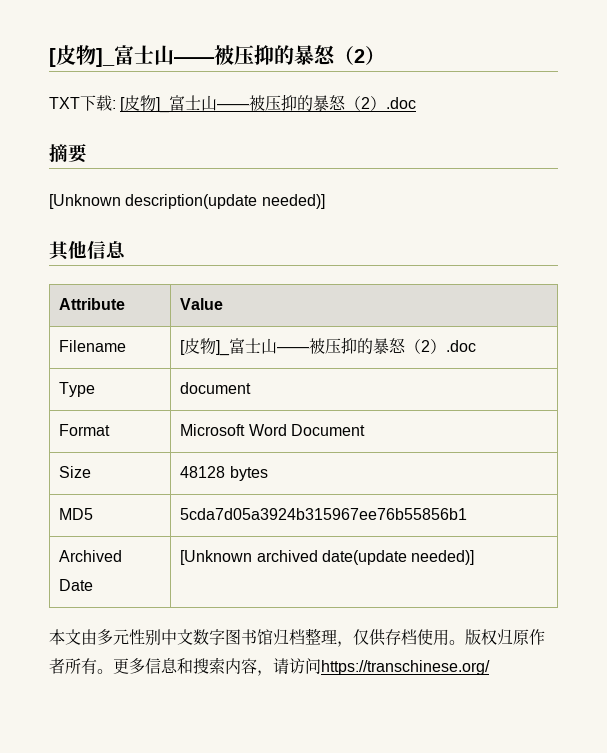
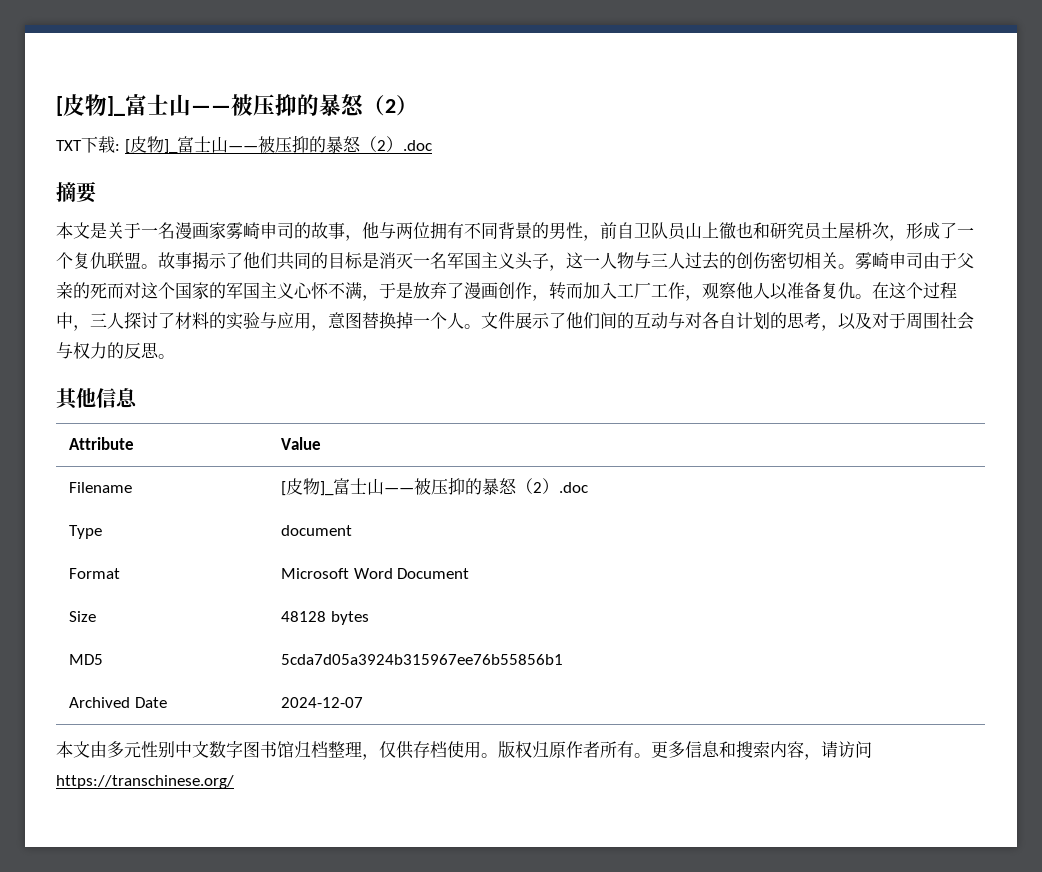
[49,194,325,209] [Unknown description(update needed)] -> [56,222,974,241] [56,251,974,271] [56,281,957,301] [56,312,974,331] [56,342,175,359] 本文是关于一名漫画家雾崎申司的故事，他与两位拥有不同背景的男性，前自卫队员山上徹也和研究员土屋枡次，形成了一个复仇联盟。故事揭示了他们共同的目标是消灭一名军国主义头子，这一人物与三人过去的创伤密切相关。雾崎申司由于父亲的死而对这个国家的军国主义心怀不满，于是放弃了漫画创作，转而加入工厂工作，观察他人以准备复仇。在这个过程中，三人探讨了材料的实验与应用，意图替换掉一个人。文件展示了他们间的互动与对各自计划的思考，以及对于周围社会与权力的反思。
[180,550,475,565] [Unknown archived date(update needed)] -> [280,697,363,708] 2024-12-07

